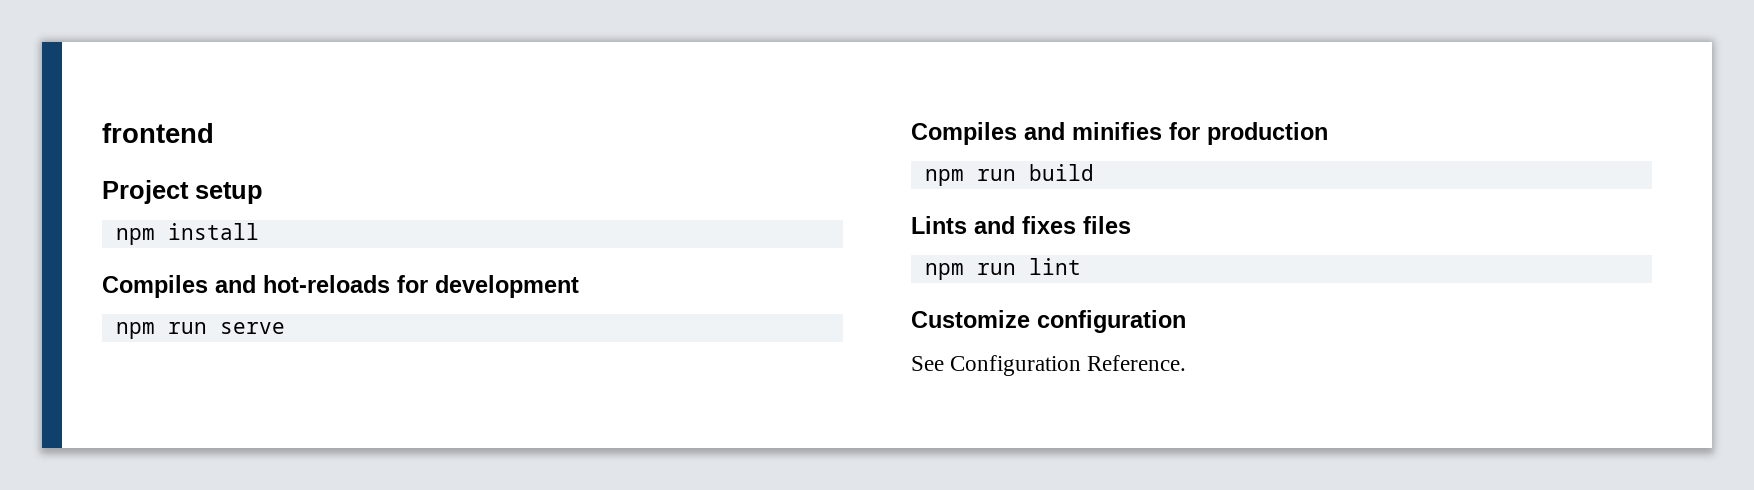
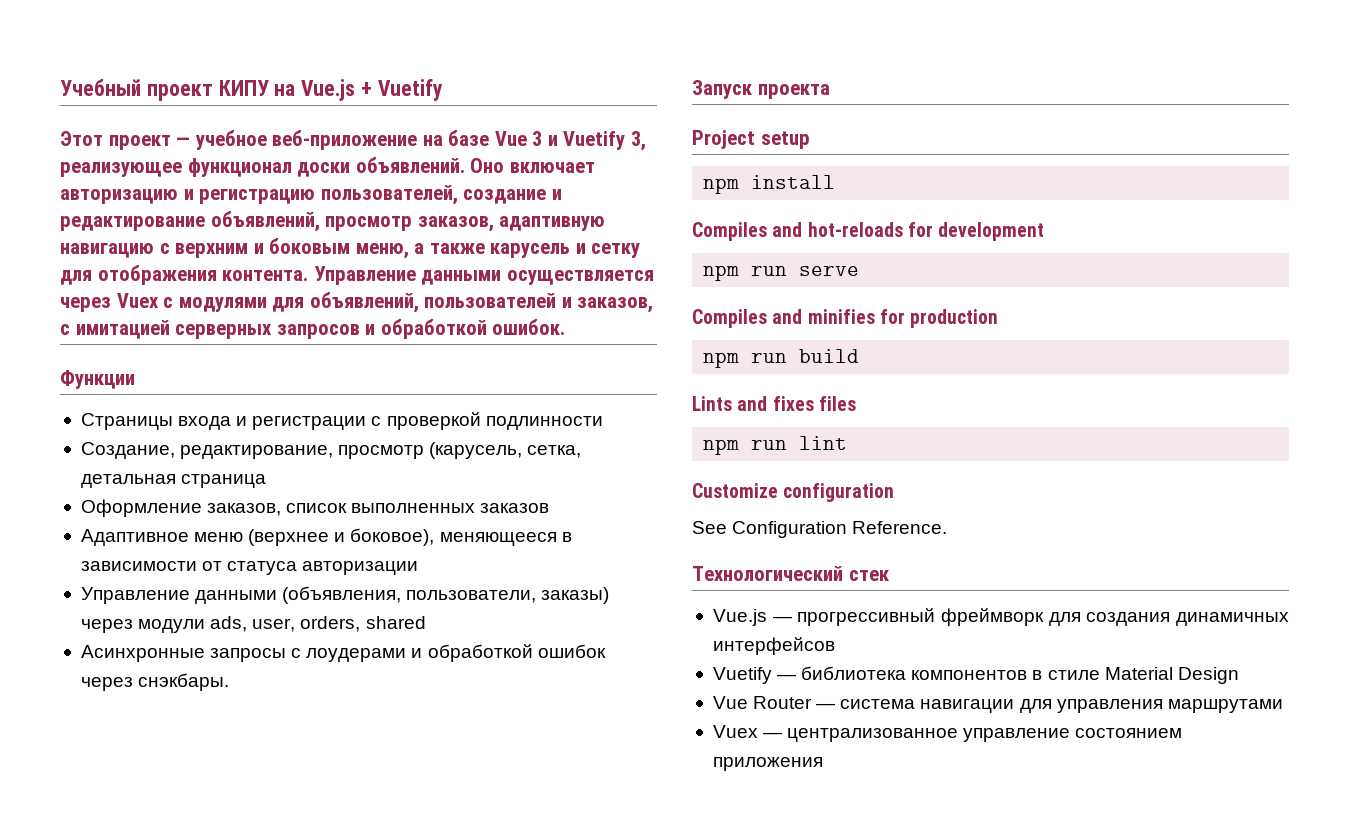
[102,123,214,143] frontend -> [60,79,443,101] [60,130,646,151] [60,157,595,177] [60,185,562,205] [60,211,606,232] [60,238,641,259] [60,265,654,285] [60,292,654,313] [60,319,566,339] [60,370,135,389] [80,412,603,430] [80,442,582,459] [80,474,267,488] [80,499,550,517] [80,528,572,546] [80,561,419,575] [80,586,610,604] [80,616,426,633] [80,644,606,662] [80,673,230,691] [692,80,830,99] Учебный проект КИПУ на Vue.js + Vuetify // Этот проект — учебное веб-приложение на базе Vue 3 и Vuetify 3, реализующее функционал доски объявлений. Оно включает авторизацию и регистрацию пользователей, создание и редактирование объявлений, просмотр заказов, адаптивную навигацию с верхним и боковым меню, а также карусель и сетку для отображения контента. Управление данными осуществляется через Vuex с модулями для объявлений, пользователей и заказов, с имитацией серверных запросов и обработкой ошибок. // Функции // Страницы входа и регистрации с проверкой подлинности // Создание, редактирование, просмотр (карусель, сетка, детальная страница // Оформление заказов, список выполненных заказов // Адаптивное меню (верхнее и боковое), меняющееся в зависимости от статуса авторизации // Управление данными (объявления, пользователи, заказы) через модули ads, user, orders, shared // Асинхронные запросы с лоудерами и обработкой ошибок через снэкбары. // Запуск проекта
(1187, 363) none -> [692,566,889,581] [712,608,1289,626] [712,637,835,655] [712,666,1239,684] [712,696,1283,713] [712,725,1183,742] [712,757,823,771] // Технологический стек // Vue.js — прогрессивный фреймворк для создания динамичных интерфейсов // Vuetify — библиотека компонентов в стиле Material Design // Vue Router — система навигации для управления маршрутами // Vuex — централизованное управление состоянием приложения

